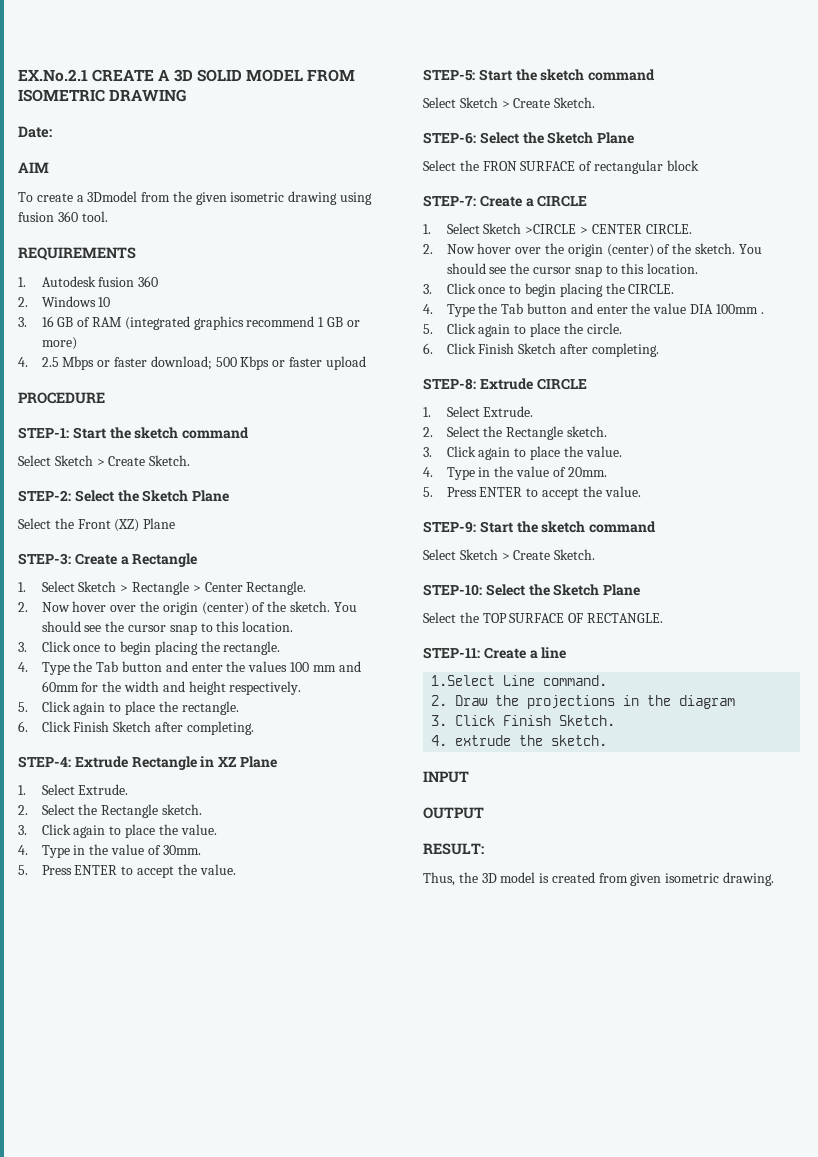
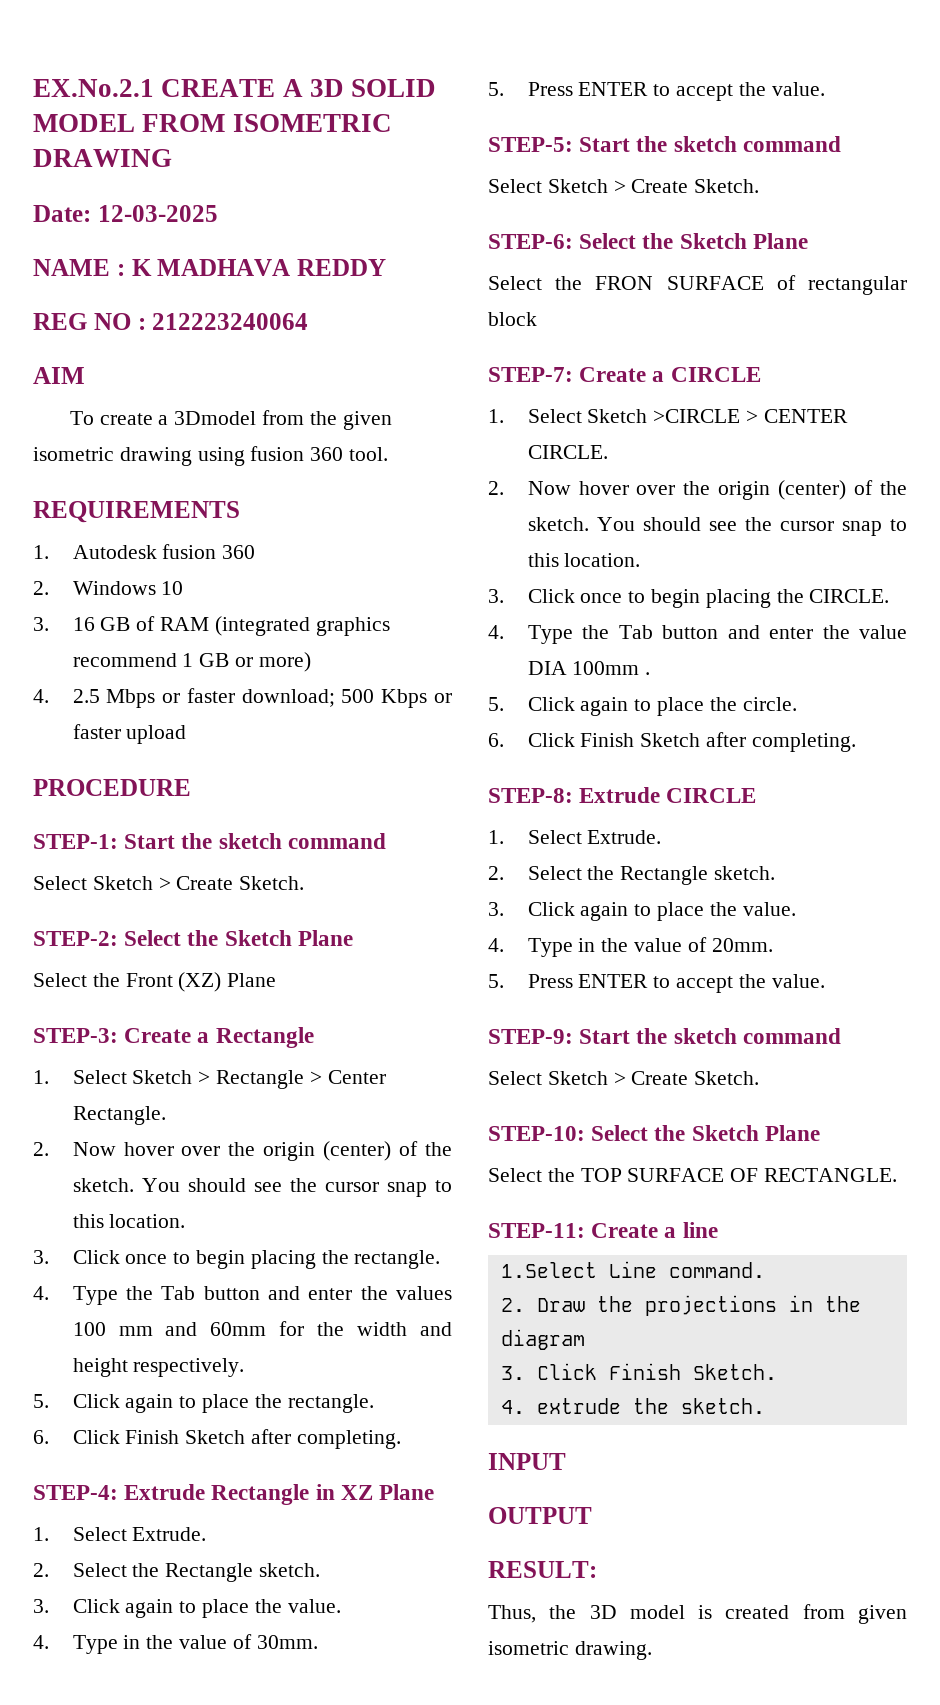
(52, 132) none -> [97,205,218,222] [33,259,386,276] [33,313,309,330] 12-03-2025 // NAME : K MADHAVA REDDY // REG NO : 212223240064

